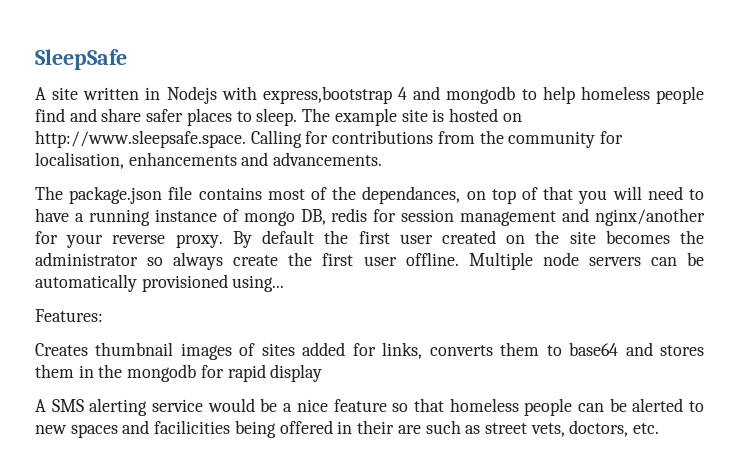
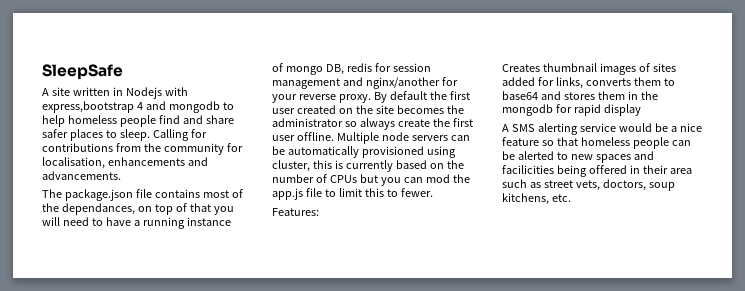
[302,108,522,126] [35,130,246,148] The example site is hosted on http://www.sleepsafe.space. -> (150, 135) none
[232,275,285,292] using... -> [426,146,456,158] [272,160,464,172] [272,174,470,186] [272,188,433,200] using cluster, this is currently based on the number of CPUs but you can mod the app.js file to limit this to fewer.
[397,425,421,434] are -> [669,168,692,174] area
(629, 428) none -> [648,182,675,191] [502,193,549,205] soup kitchens,

